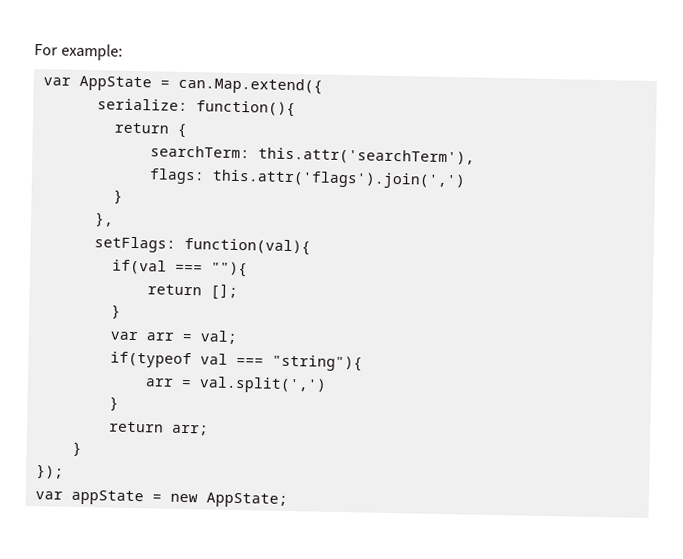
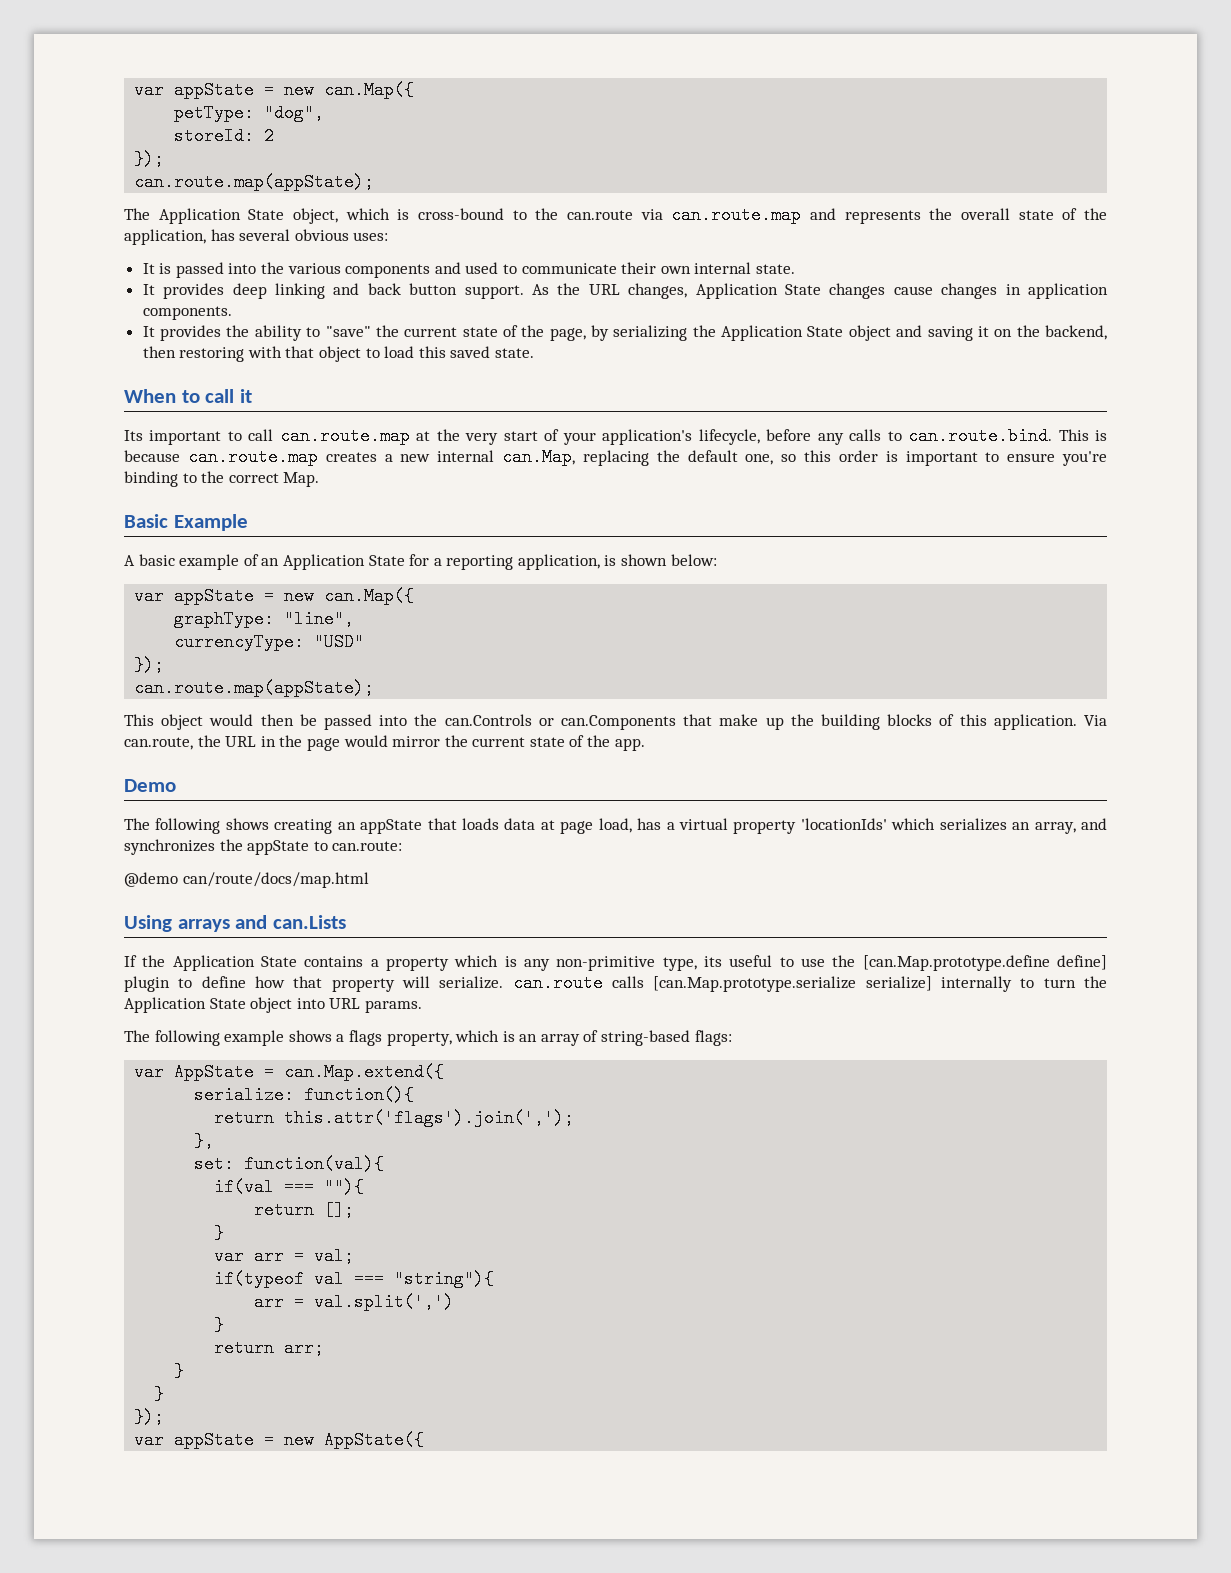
[34,43,124,61] For example: -> [134,81,415,99] [174,104,325,122] [174,127,275,145] [134,150,165,168] [134,173,375,191] [124,206,1107,224] [124,229,389,245] [142,262,795,278] [142,283,1109,299] [142,306,232,320] [142,325,1107,341] [142,346,535,362] [124,389,252,403] [124,427,1108,445] [124,448,1108,466] [124,471,320,487] [124,514,248,531] [124,554,717,570] [134,587,415,605] [174,610,355,628] [174,633,365,651] [134,656,165,674] [134,679,375,697] [124,714,1108,730] [124,735,645,751] [124,779,176,792] [124,818,1108,834] [124,839,403,855] [124,872,369,888] [124,915,346,932] [124,955,1108,971] [124,974,1108,992] [124,997,422,1013] [124,1030,732,1046] var appState = new can.Map({ // petType: "dog", // storeId: 2 // }); // can.route.map(appState); // The Application State object, which is cross-bound to the can.route via can.route.map and represents the overall state of the application, has several obvious uses: // It is passed into the various components and used to communicate their own internal state. // It provides deep linking and back button support. As the URL changes, Application State changes cause changes in application components. // It provides the ability to "save" the current state of the page, by serializing the Application State object and saving it on the backend, then restoring with that object to load this saved state. // When to call it // Its important to call can.route.map at the very start of your application's lifecycle, before any calls to can.route.bind. This is because can.route.map creates a new internal can.Map, replacing the default one, so this order is important to ensure you're binding to the correct Map. // Basic Example // A basic example of an Application State for a reporting application, is shown below: // var appState = new can.Map({ // graphType: "line", // currencyType: "USD" // }); // can.route.map(appState); // This object would then be passed into the can.Controls or can.Components that make up the building blocks of this application. Via can.route, the URL in the page would mirror the current state of the app. // Demo // The following shows creating an appState that loads data at page load, has a virtual property 'locationIds' which serializes an array, and synchronizes the appState to can.route: // @demo can/route/docs/map.html // Using arrays and can.Lists // If the Application State contains a property which is any non-primitive type, its useful to use the [can.Map.prototype.define define] plugin to define how that property will serialize. can.route calls [can.Map.prototype.serialize serialize] internally to turn the Application State object into URL params. // The following example shows a flags property, which is an array of string-based flags:
[176,123,187,138] [149,145,475,166] [148,168,466,190] [112,189,123,204] { // searchTerm: this.attr('searchTerm'), // flags: this.attr('flags').join(',') // } -> [284,1109,575,1127] this.attr('flags').join(',');
[93,236,176,253] setFlags: -> [194,1155,235,1173] set:
(82, 448) none -> [154,1385,165,1403] // }
[205,492,288,508] AppState; -> [324,1431,425,1449] AppState({

